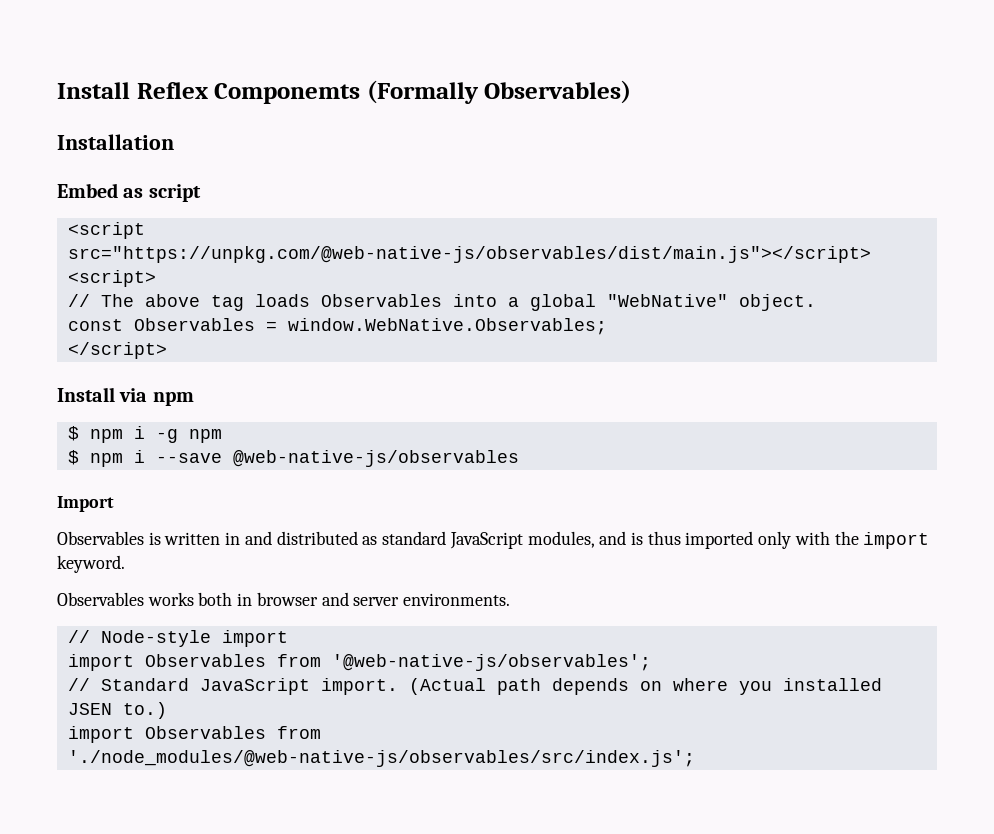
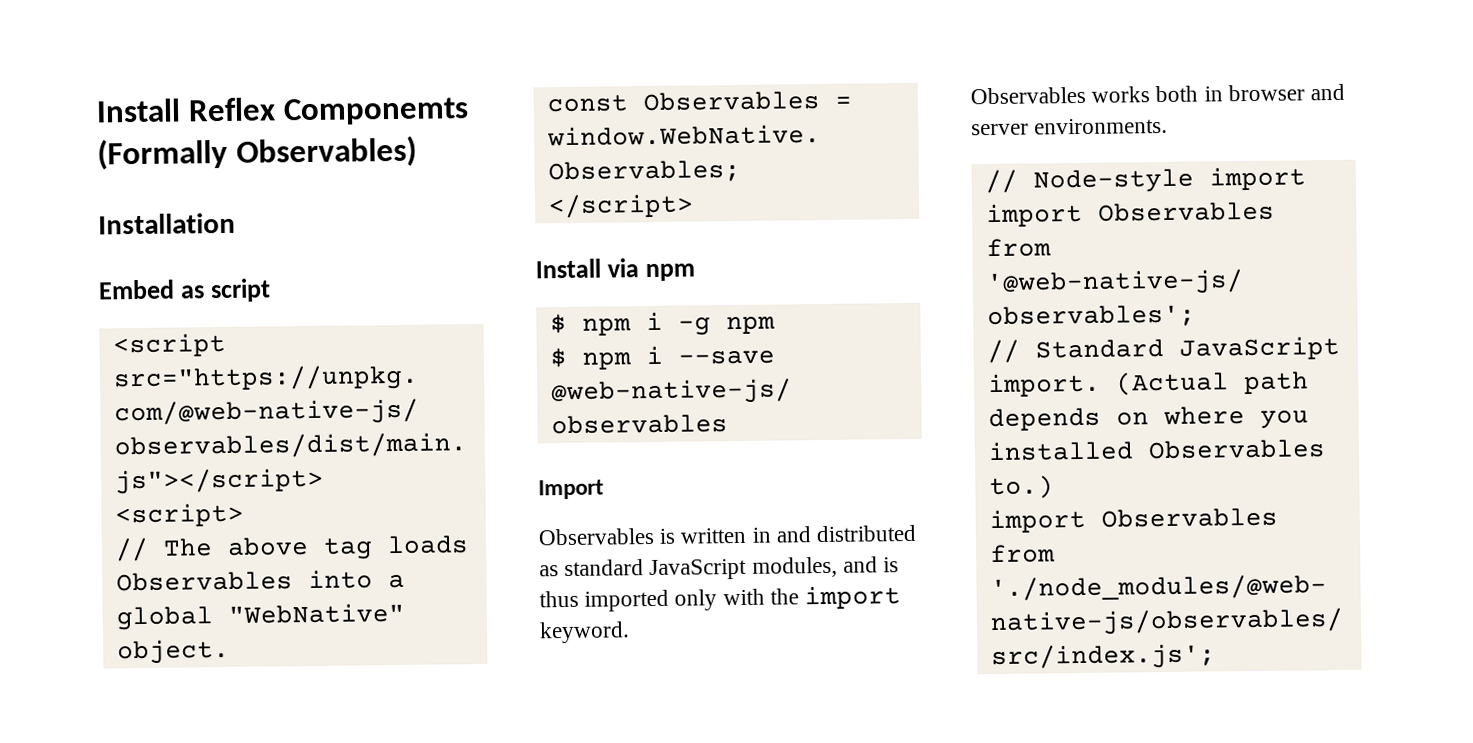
[67,703,112,715] JSEN -> [1147,439,1326,460] Observables

